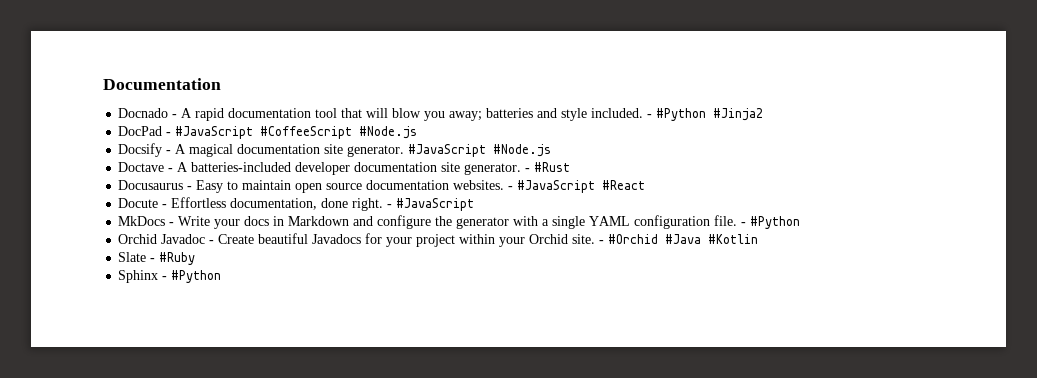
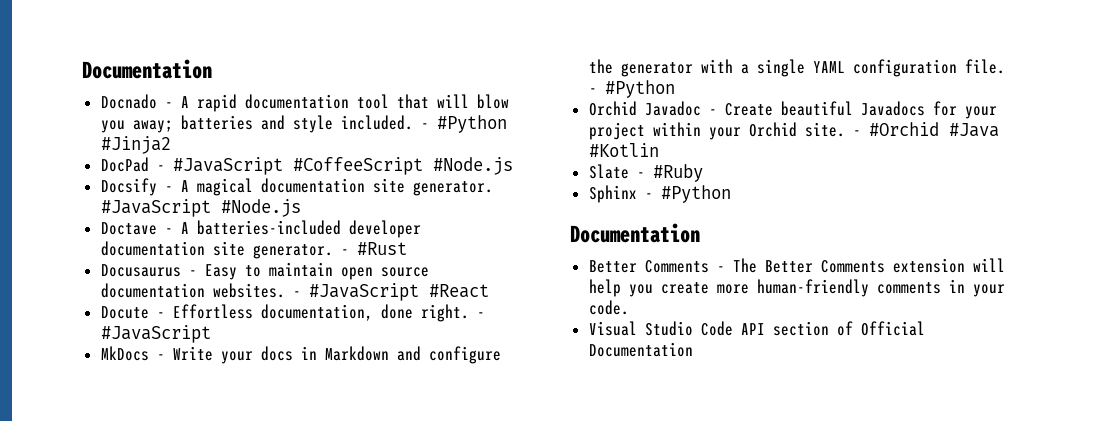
(222, 276) none -> [570,223,700,243] [588,258,1005,273] [588,279,1005,297] [588,300,629,315] [588,321,925,336] [588,342,693,357] // Documentation // Better Comments - The Better Comments extension will help you create more human-friendly comments in your code. // Visual Studio Code API section of Official Documentation

